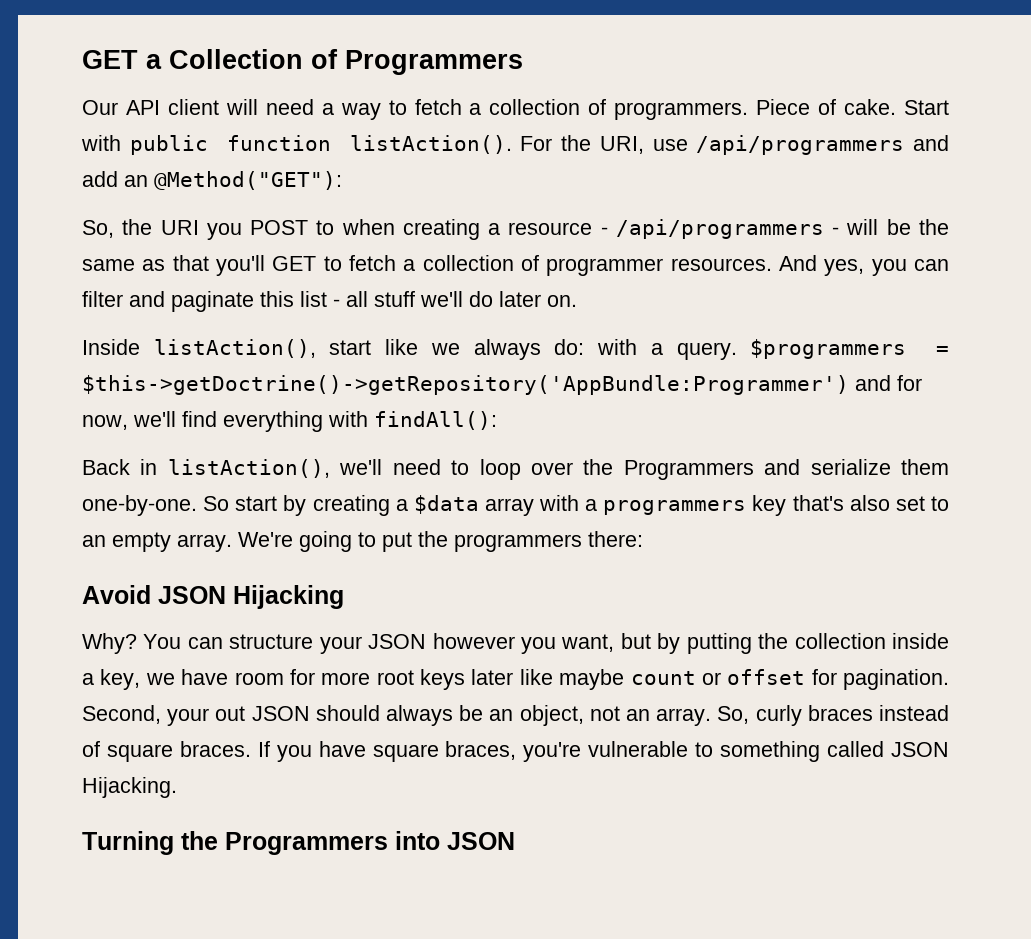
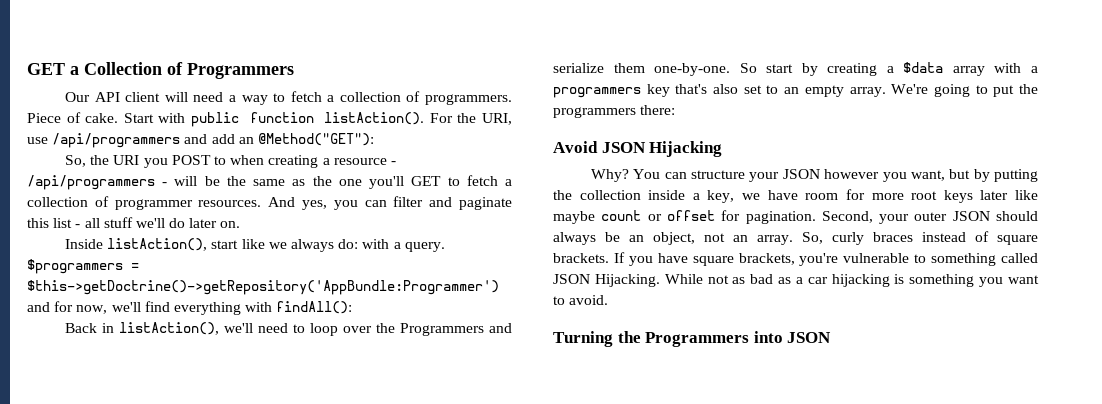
[172,255,209,271] that -> [312,176,362,186] the one
[215,706,246,721] out -> [914,212,948,221] outer
[179,741,251,757] braces. -> [553,253,609,263] brackets.
[445,741,517,760] braces, -> [738,253,795,265] brackets,
(177, 787) none -> [664,274,1039,287] [553,295,609,305] While not as bad as a car hijacking is something you want to avoid.

